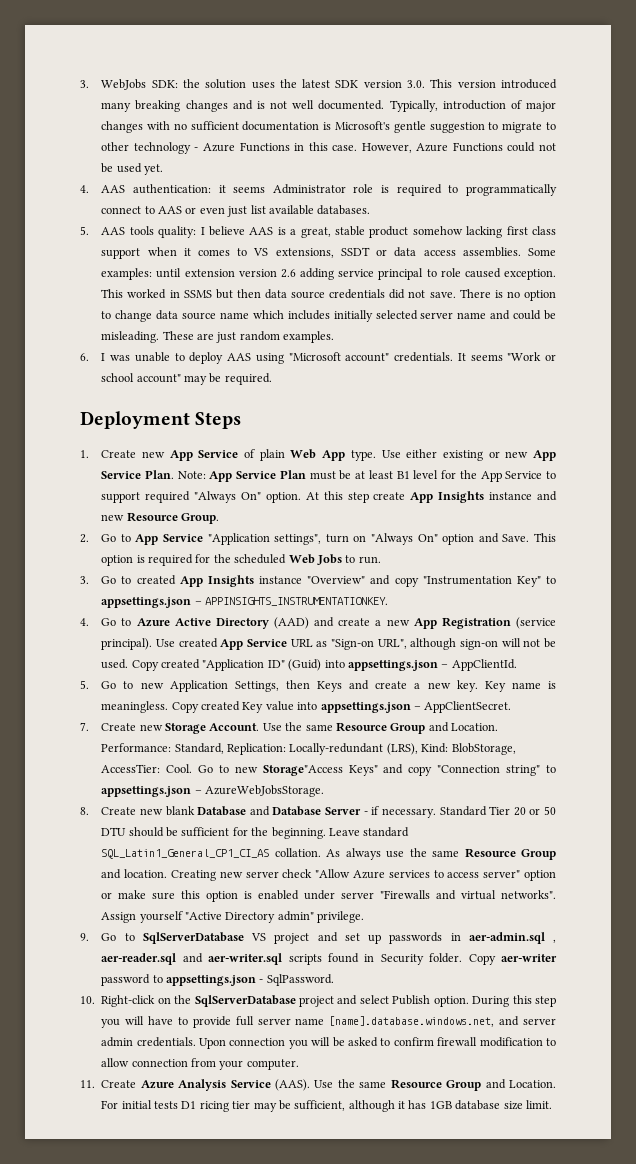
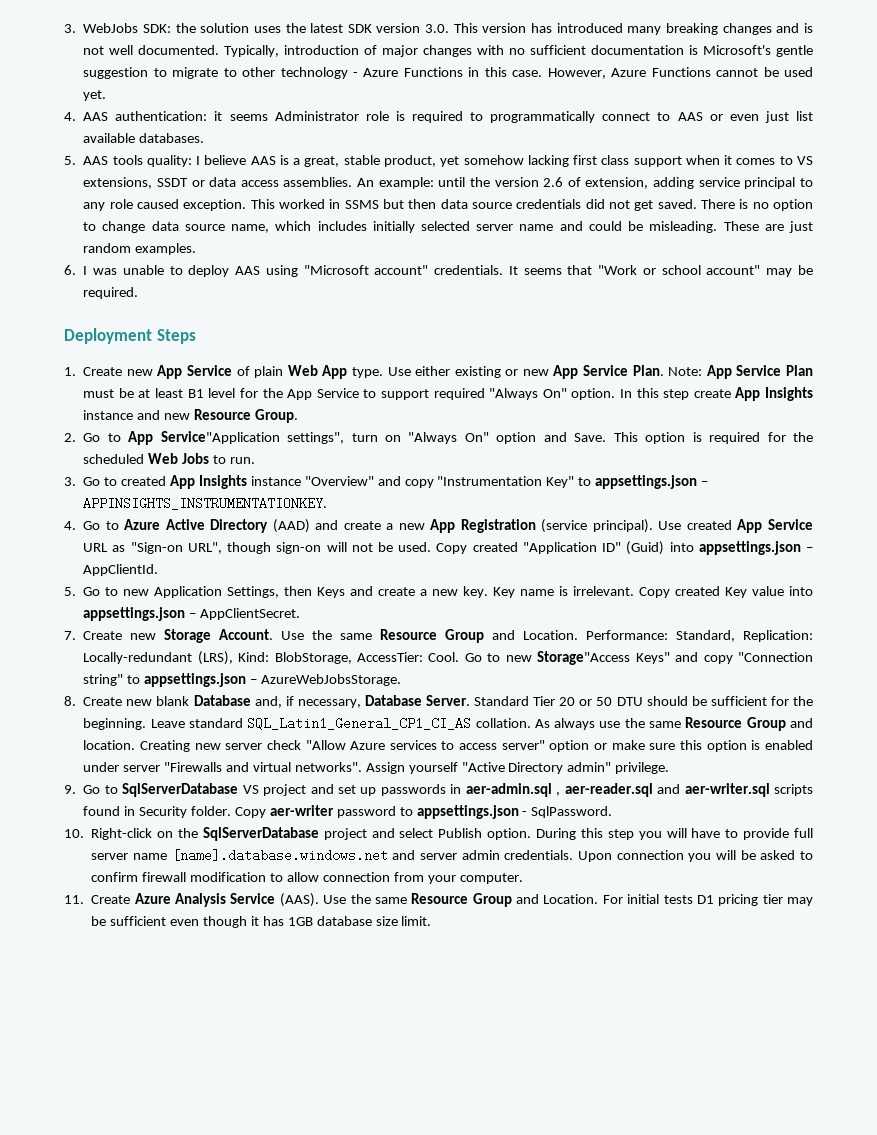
(496, 84) none -> [531,23,553,33] has
[507,142,556,152] could not -> [716,68,759,77] cannot
[369,226,409,238] product -> [383,155,460,167] product, yet
[528,248,556,256] [101,268,296,280] Some examples: until extension version 2.6 -> [357,177,649,189] An example: until the version 2.6 of extension,
(437, 273) none -> [83,202,106,211] any
[429,292,456,298] save. -> [634,199,697,211] get saved.
[219,312,249,319] name -> [231,224,270,233] name,
(503, 357) none -> [567,265,593,275] that
[305,492,319,500] At -> [619,389,632,398] In
[163,533,270,545] Service "Application -> [160,431,280,444] Service"Application
[410,638,457,650] although -> [227,542,272,554] though
[101,701,169,713] meaningless. -> [573,586,635,596] irrelevant.
[249,806,436,818] and Database Server - if necessary. -> [254,695,470,708] and, if necessary, Database Server.
[329,1016,495,1027] [name].database.windows.net, -> [171,849,388,862] [name].database.windows.net
[199,1101,229,1112] ricing -> [718,894,759,906] pricing
[294,1100,395,1112] sufficient, although -> [110,916,247,928] sufficient even though

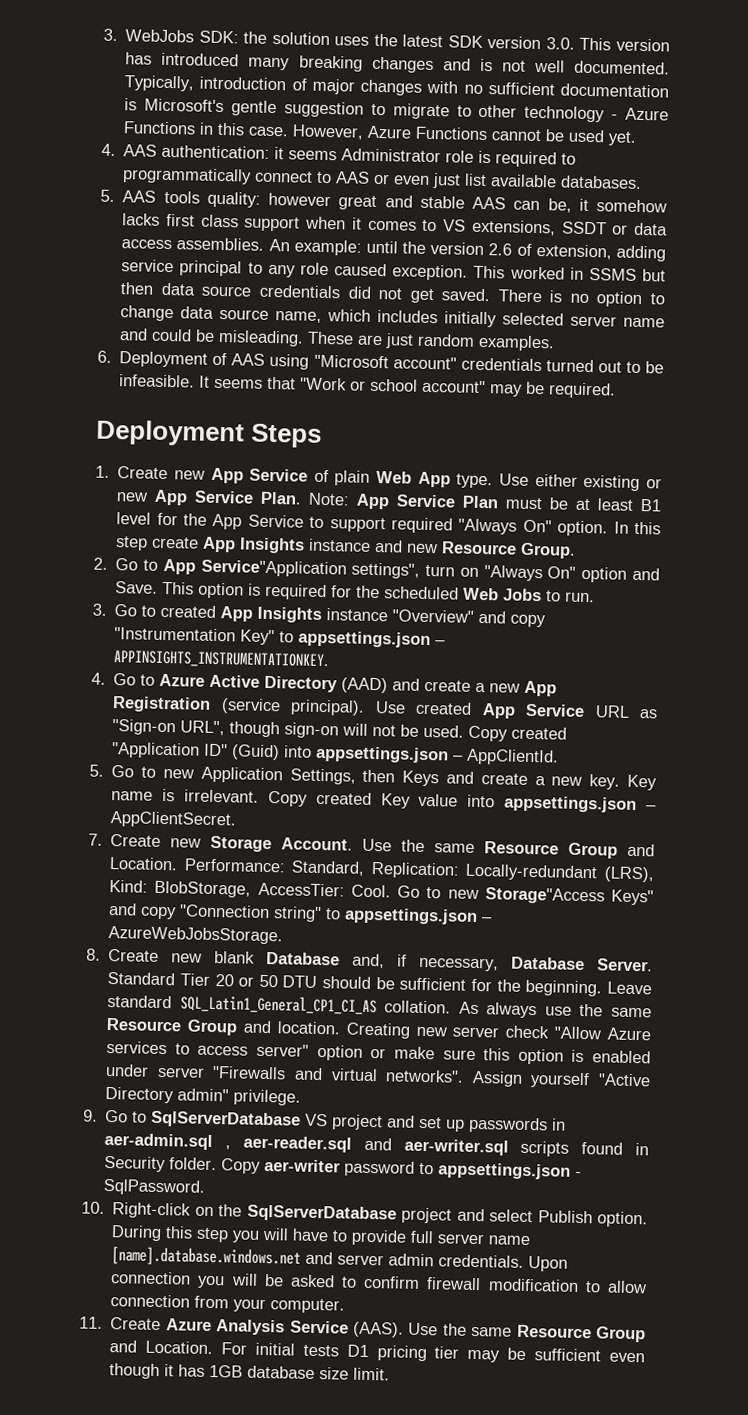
[196,155,569,167] I believe AAS is a great, stable product, yet somehow lacking -> [268,192,667,213] [122,213,161,226] however great and stable AAS can be, it somehow lacks
[83,265,504,277] I was unable to deploy AAS using "Microsoft account" credentials. -> [119,351,664,374] [119,374,196,388] Deployment of AAS using "Microsoft account" credentials turned out to be infeasible.

